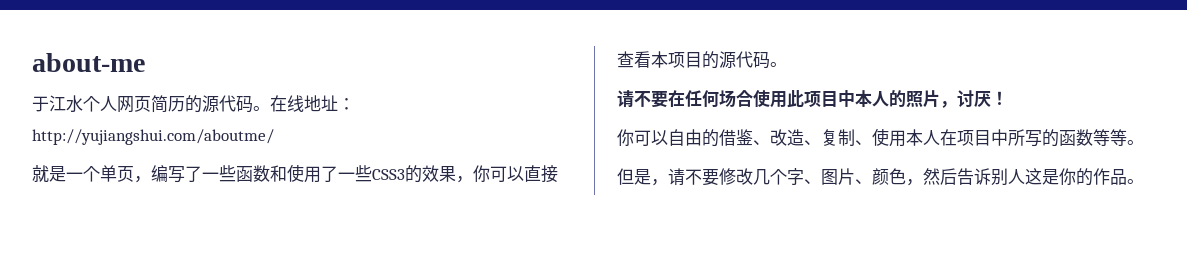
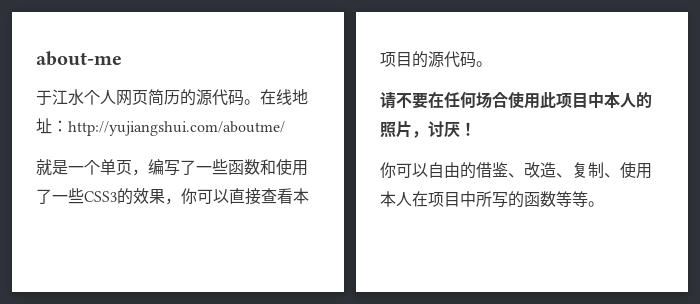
[617,168,1144,186] // 但是，请不要修改几个字、图片、颜色，然后告诉别人这是你的作品。 -> (604, 204) none

